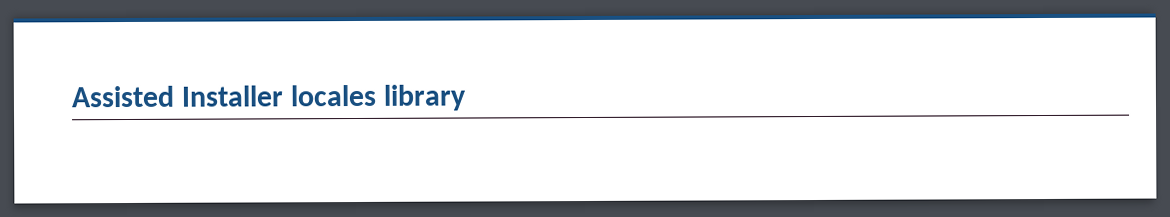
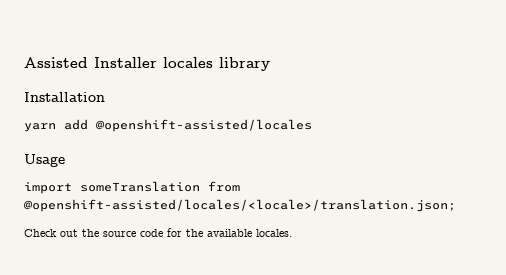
(468, 97) none -> [24,92,105,102] [24,119,312,132] [24,154,65,167] [24,181,240,194] [24,199,456,212] [24,228,292,237] // Installation // yarn add @openshift-assisted/locales // Usage // import someTranslation from @openshift-assisted/locales/<locale>/translation.json; // Check out the source code for the available locales.

